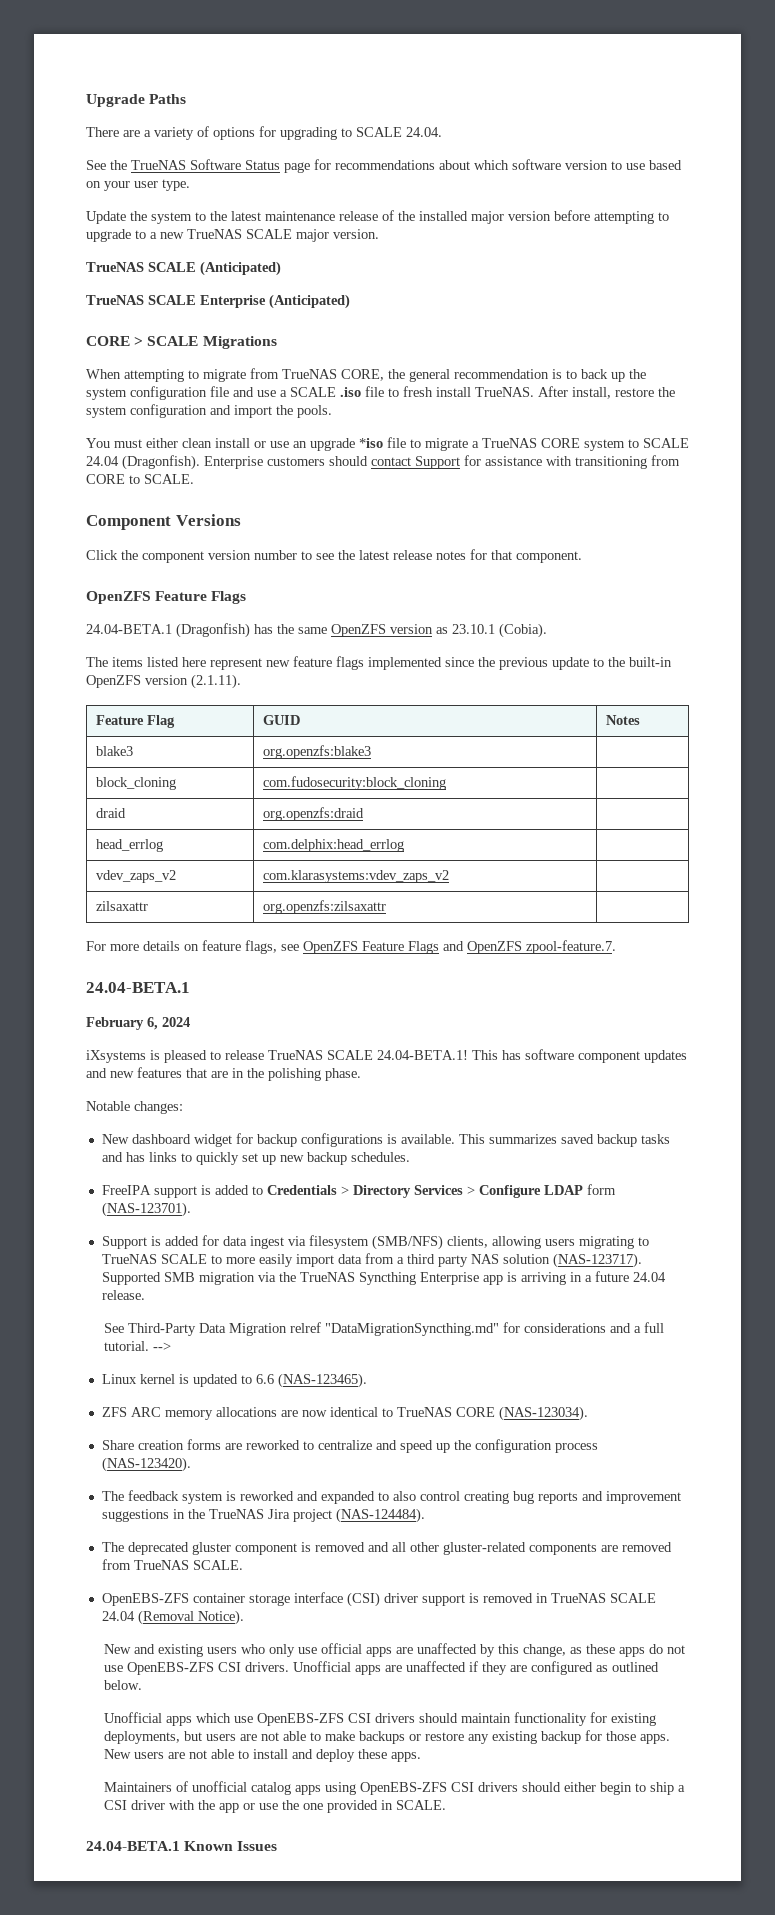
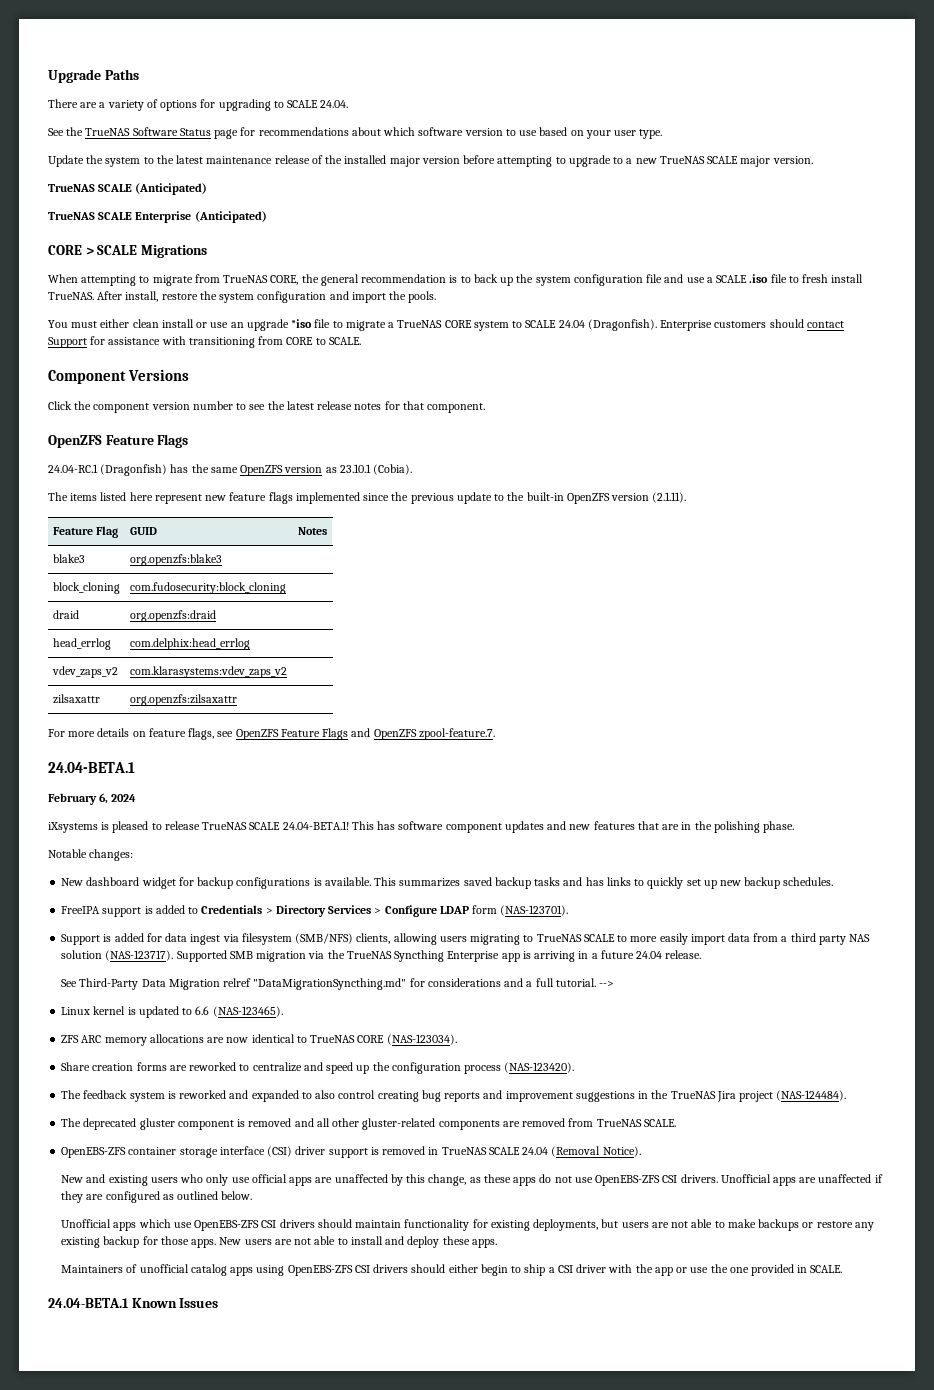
[86,624,172,634] 24.04-BETA.1 -> [48,464,98,473] 24.04-RC.1

